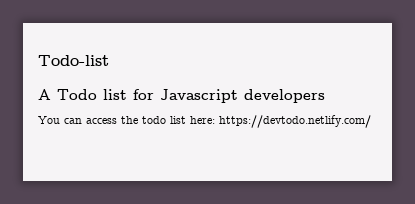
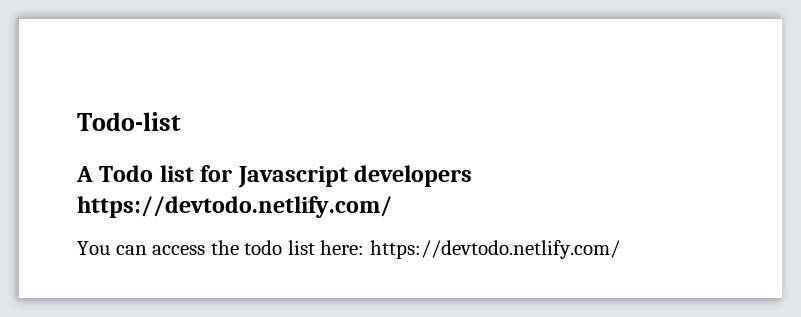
(325, 96) none -> [77,196,392,218] https://devtodo.netlify.com/

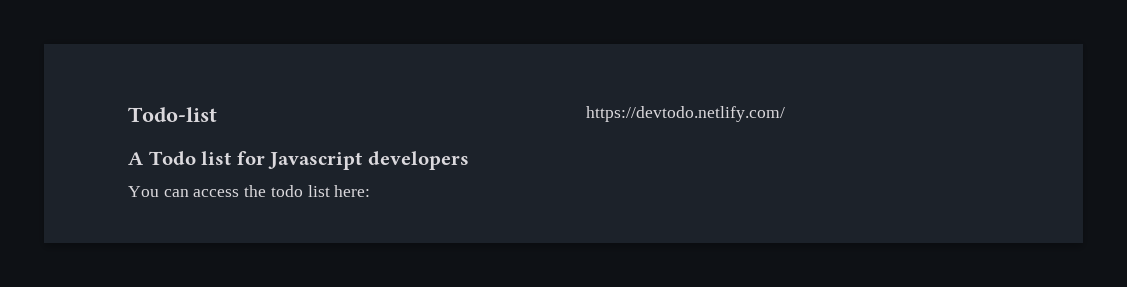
[77,196,392,218] https://devtodo.netlify.com/ -> (469, 160) none

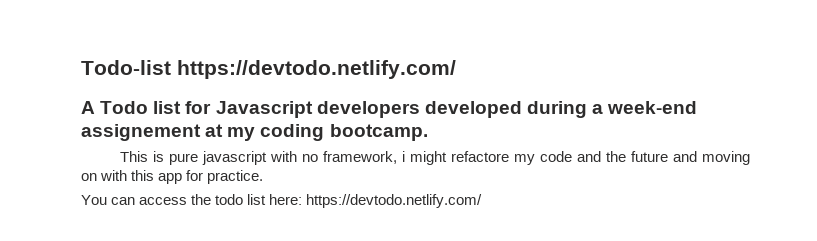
(217, 114) none -> [177,60,456,79] https://devtodo.netlify.com/
(469, 160) none -> [424,101,698,118] [81,124,428,141] [119,151,750,165] [81,170,264,184] developed during a week-end assignement at my coding bootcamp. // This is pure javascript with no framework, i might refactore my code and the future and moving on with this app for practice.

